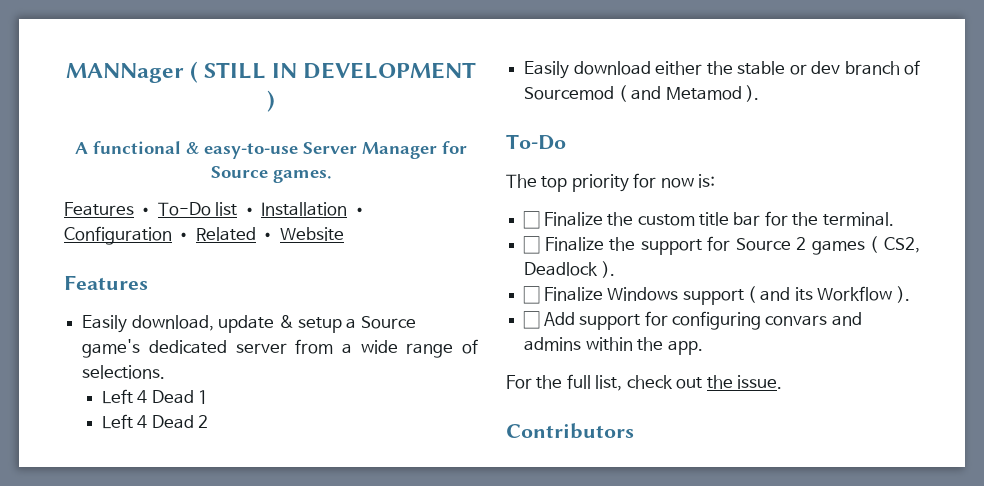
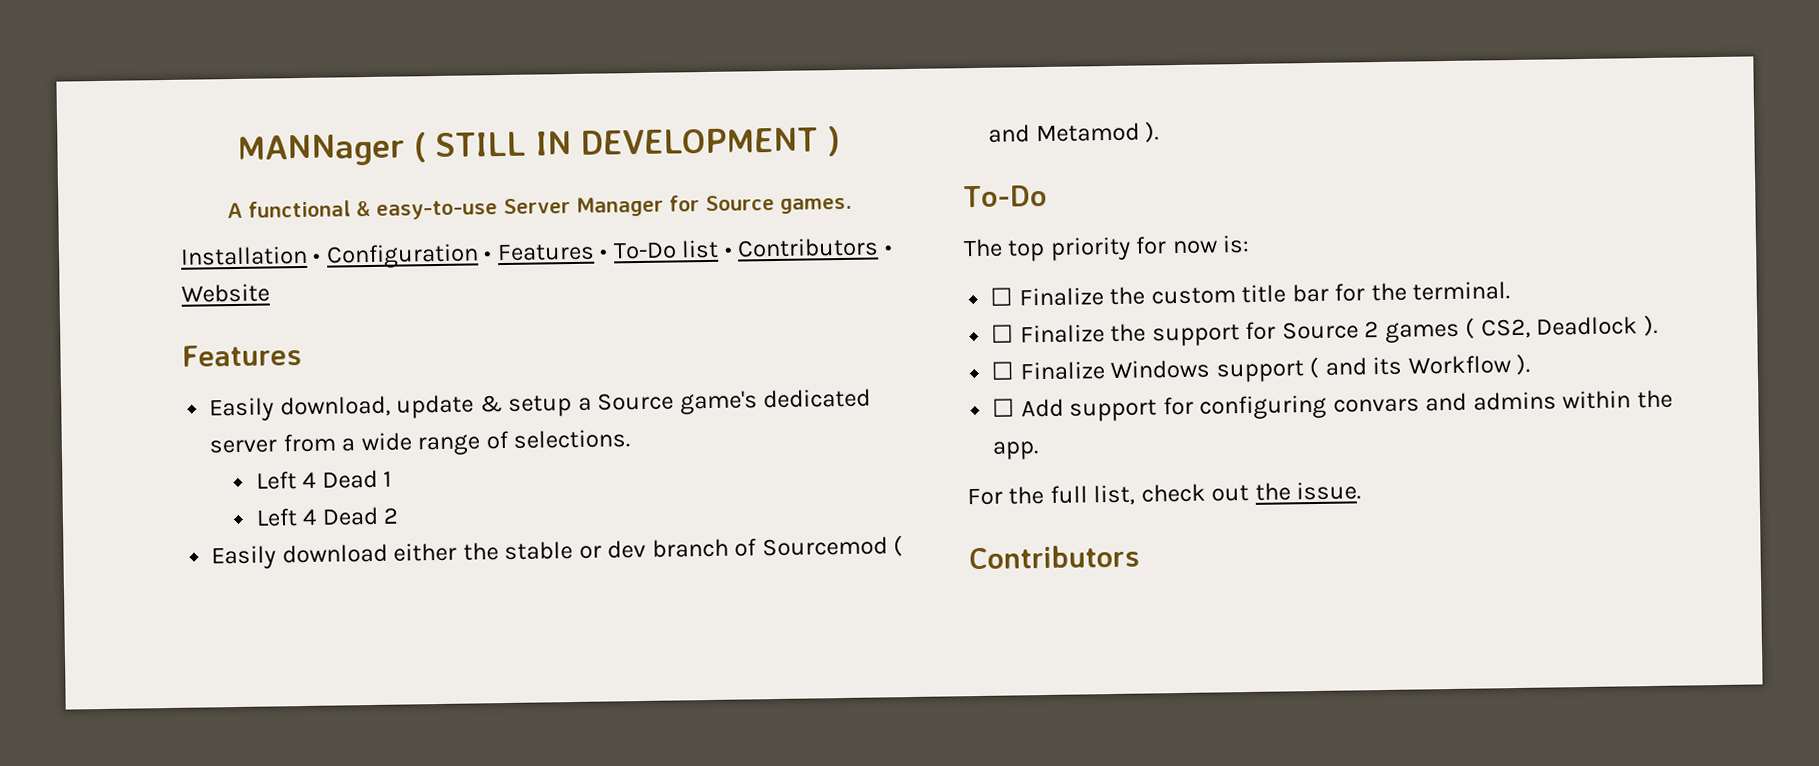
(332, 176) none -> [180,243,493,269] Installation • Configuration •
[261,202,367,216] [64,226,256,245] Installation • Configuration • Related -> [737,237,880,258] Contributors

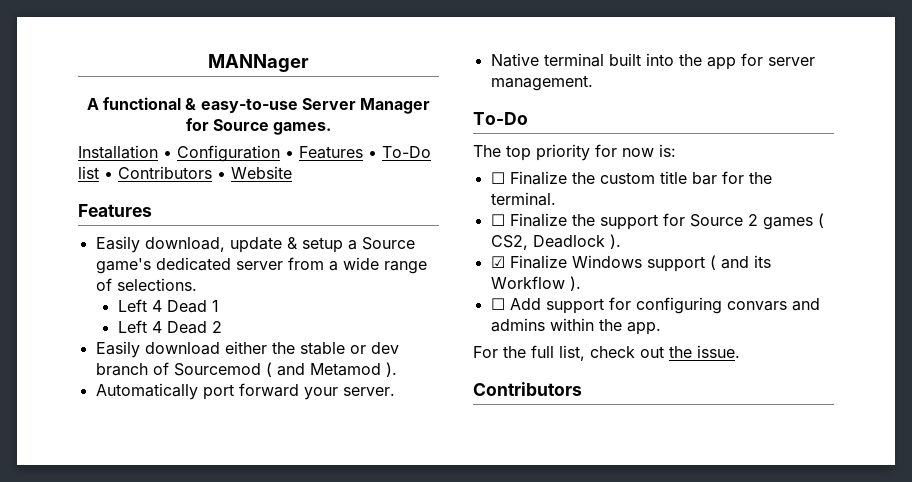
[413,126,841,163] ( STILL IN DEVELOPMENT ) -> (309, 63) none
(1160, 132) none -> [95,383,395,400] [490,53,815,70] [490,75,593,91] // Automatically port forward your server. // Native terminal built into the app for server management.
[991,361,1015,380] ☐ -> [490,256,505,268] ☑

